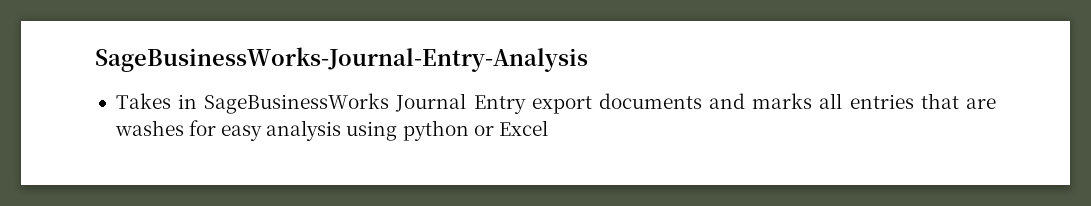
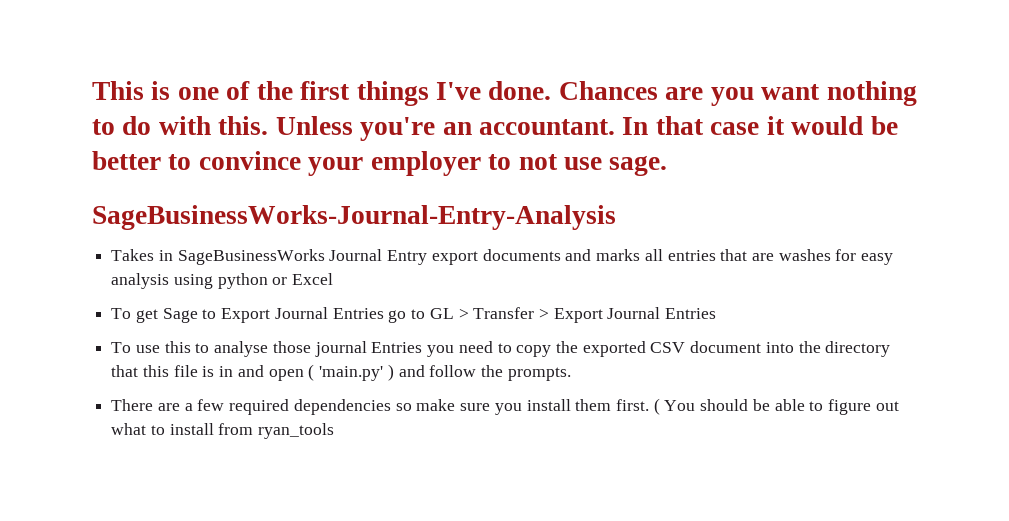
(95, 59) none -> [92,81,917,106] [92,116,898,141] [92,151,668,176] This is one of the first things I've done. Chances are you want nothing to do with this. Unless you're an accountant. In that case it would be better to convince your employer to not use sage. //
(548, 128) none -> [111,307,717,323] [111,341,891,357] [111,364,571,381] [111,398,899,415] [111,423,335,439] // To get Sage to Export Journal Entries go to GL > Transfer > Export Journal Entries // To use this to analyse those journal Entries you need to copy the exported CSV document into the directory that this file is in and open ( 'main.py' ) and follow the prompts. // There are a few required dependencies so make sure you install them first. ( You should be able to figure out what to install from ryan_tools

